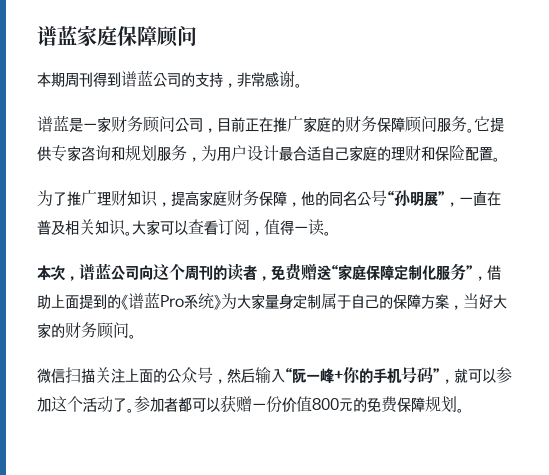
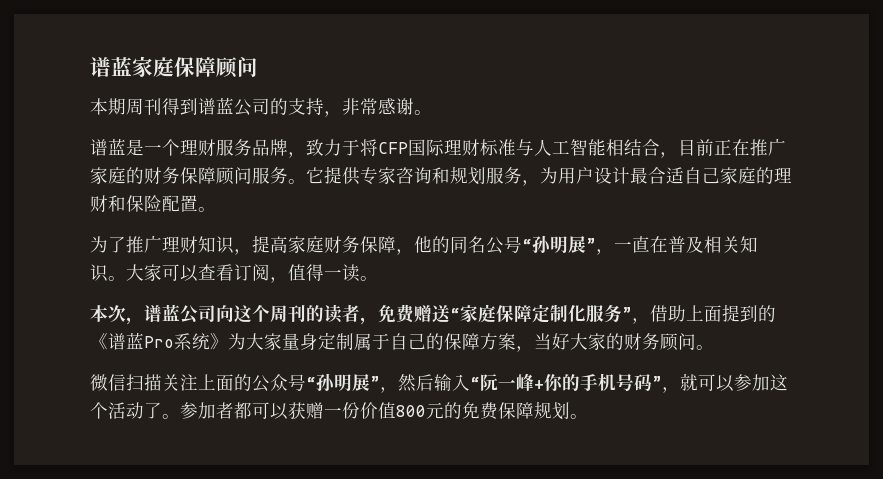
[97,116,203,133] 家财务顾问公司 -> [162,139,660,158] 个理财服务品牌，致力于将CFP国际理财标准与人工智能相结合
(213, 375) none -> [306,373,380,391] “孙明展”

